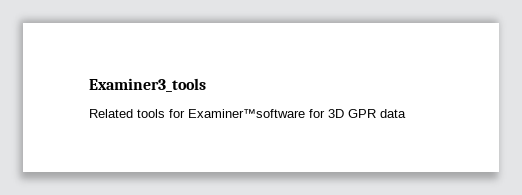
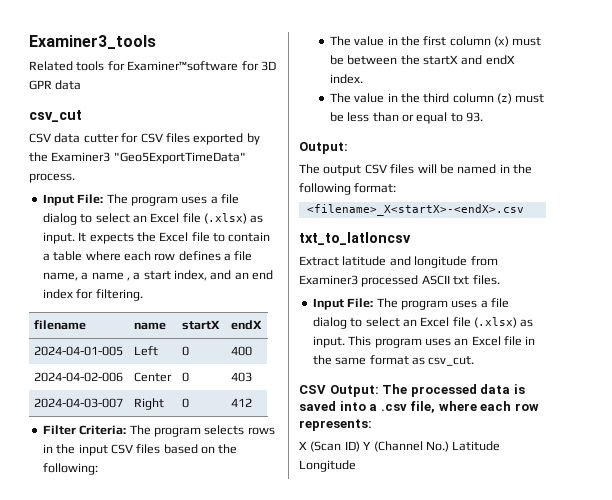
(406, 113) none -> [29,110,82,122] [29,133,260,145] [29,152,246,164] [29,173,75,183] [42,194,239,206] [42,213,264,225] [42,232,271,244] [42,251,253,261] [42,270,274,281] [42,289,143,301] [34,320,87,330] [134,322,167,330] [182,320,221,330] [231,320,263,330] [34,346,124,356] [134,346,159,356] [182,346,190,356] [231,346,253,356] [34,372,124,382] [134,372,173,382] [182,372,190,382] [231,372,253,382] [34,398,124,408] [134,398,165,410] [182,398,190,408] [231,398,253,407] [42,425,275,437] [42,444,238,456] [42,463,98,475] [329,36,542,47] [329,55,515,65] [329,74,363,84] [329,93,545,104] [329,112,484,124] [299,142,348,154] [299,164,532,176] [299,183,397,195] [306,204,524,216] [299,232,411,245] [299,256,498,268] [299,275,500,287] [312,298,509,310] [312,317,534,329] [312,336,536,348] [312,355,475,366] [299,384,525,397] [299,401,539,413] [299,419,372,431] [299,441,501,452] [299,460,356,472] // csv_cut // CSV data cutter for CSV files exported by the Examiner3 "Geo5ExportTimeData" process. // Input File: The program uses a file dialog to select an Excel file (.xlsx) as input. It expects the Excel file to contain a table where each row defines a file name, a name , a start index, and an end index for filtering. // filename | name | startX | endX // 2024-04-01-005 | Left | 0 | 400 // 2024-04-02-006 | Center | 0 | 403 // 2024-04-03-007 | Right | 0 | 412 // Filter Criteria: The program selects rows in the input CSV files based on the following: // The value in the first column (x) must be between the startX and endX index. // The value in the third column (z) must be less than or equal to 93. // Output: // The output CSV files will be named in the following format: // <filename>_X<startX>-<endX>.csv // txt_to_latloncsv // Extract latitude and longitude from Examiner3 processed ASCII txt files. // Input File: The program uses a file dialog to select an Excel file (.xlsx) as input. This program uses an Excel file in the same format as csv_cut. // CSV Output: The processed data is saved into a .csv file, where each row represents: // X (Scan ID) Y (Channel No.) Latitude Longitude

